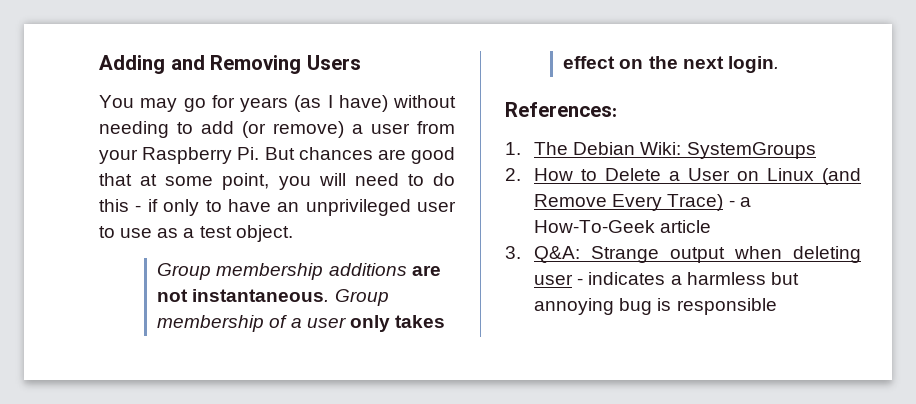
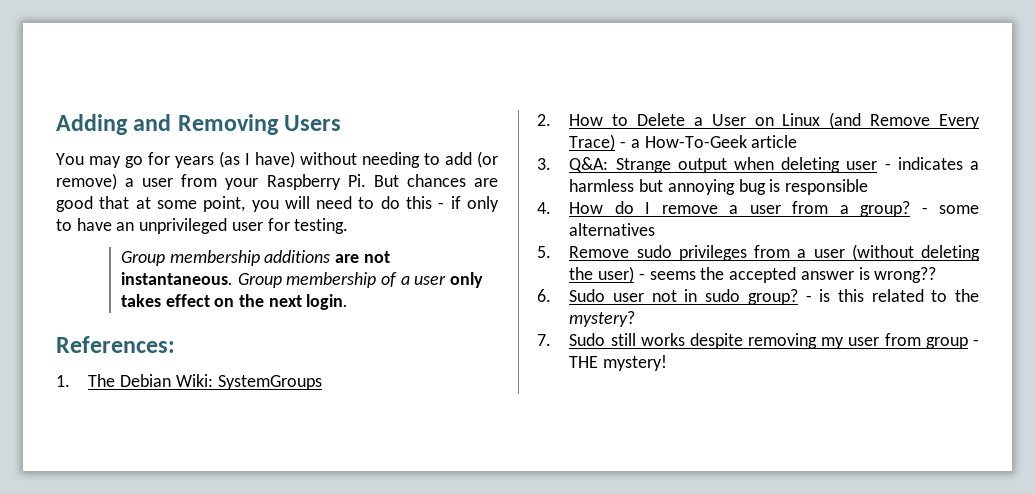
[99,225,293,242] to use as a test object. -> [267,218,349,234] for testing.
(777, 306) none -> [537,201,980,217] [569,223,656,236] [537,244,980,261] [569,266,937,283] [537,289,980,305] [569,311,636,327] [537,333,980,349] [569,355,668,371] // 4. How do I remove a user from a group? - some alternatives // 5. Remove sudo privileges from a user (without deleting the user) - seems the accepted answer is wrong?? // 6. Sudo user not in sudo group? - is this related to the mystery? // 7. Sudo still works despite removing my user from group - THE mystery!

